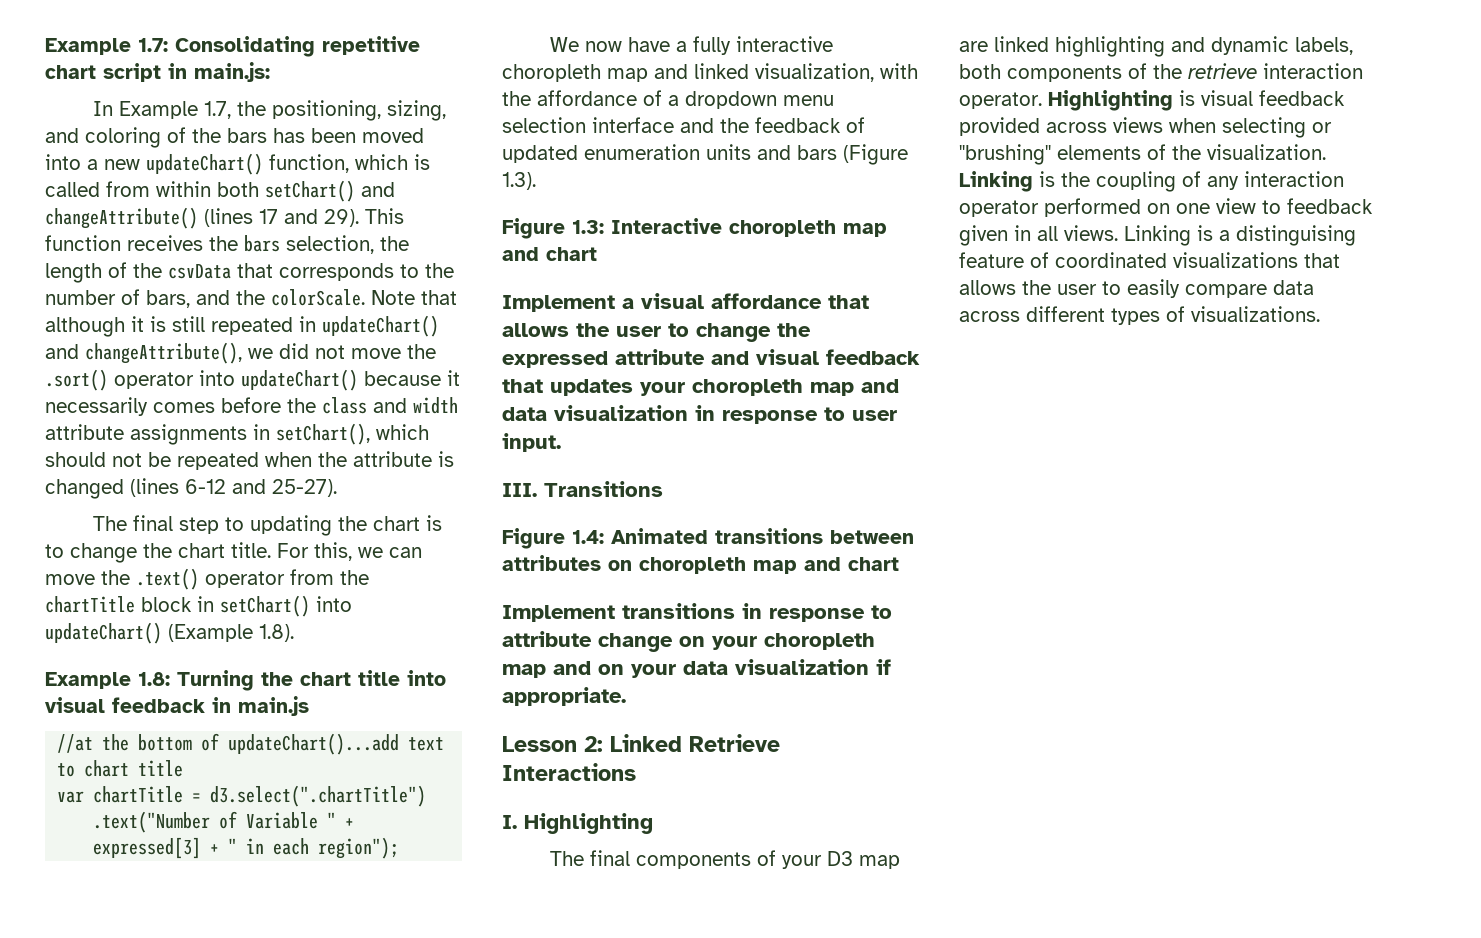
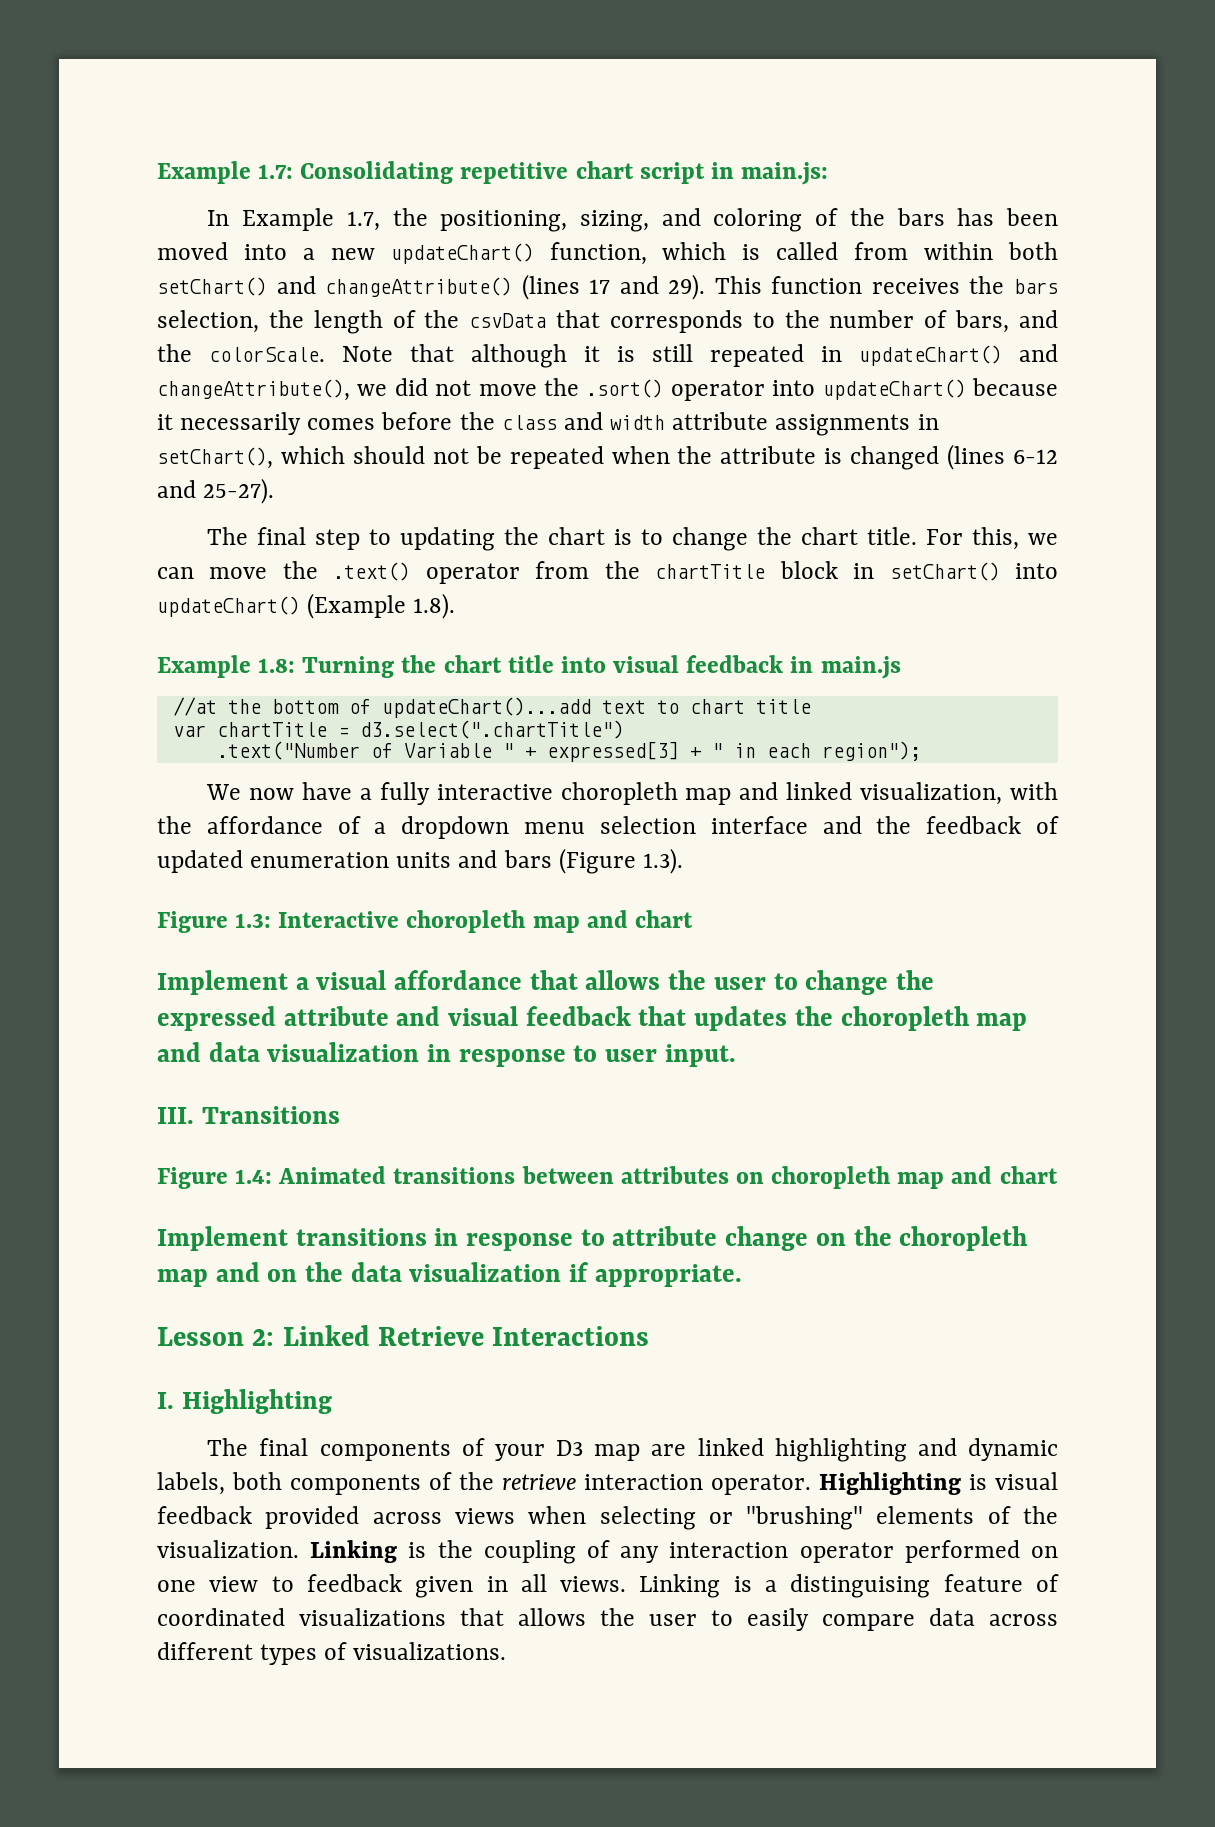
[640,382,685,396] your -> [794,1006,833,1026] the
[712,636,757,650] your -> [853,1226,892,1246] the
[631,664,676,678] your -> [305,1262,344,1282] the

